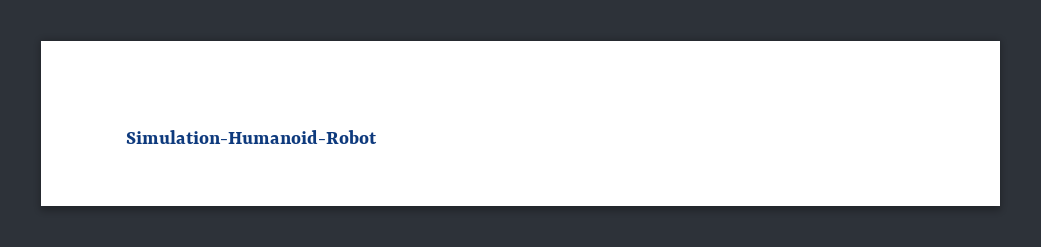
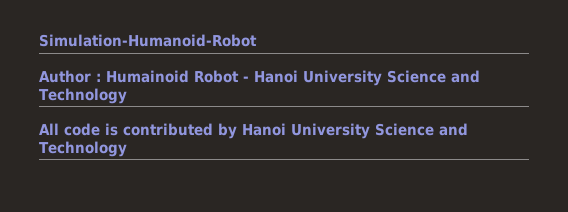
(377, 137) none -> [39,70,480,86] [39,88,127,104] [39,123,468,139] [39,141,127,157] // Author : Humainoid Robot - Hanoi University Science and Technology // All code is contributed by Hanoi University Science and Technology

